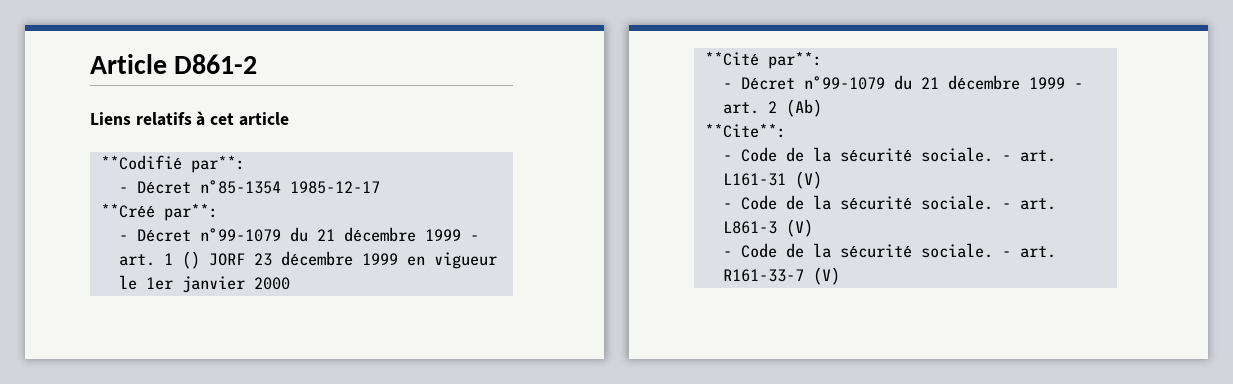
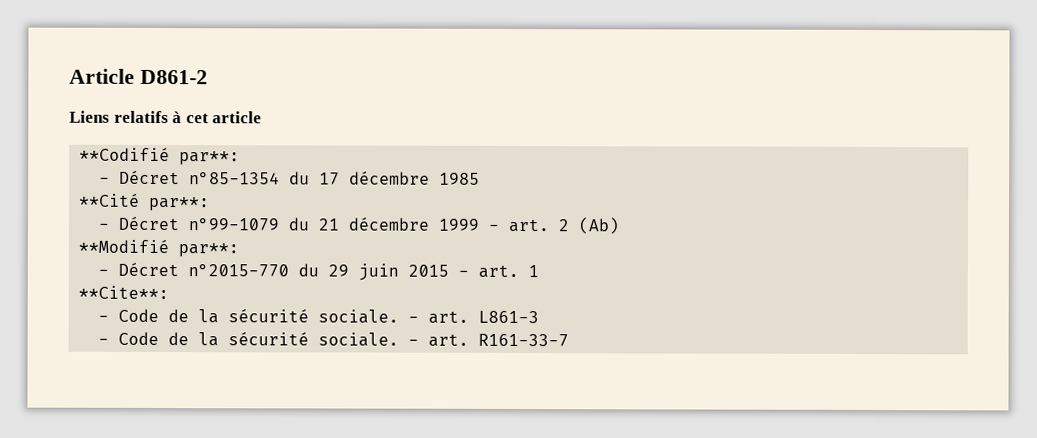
[289,181,380,194] [100,203,218,221] [118,227,479,242] [118,251,497,269] [118,275,290,293] 1985-12-17 // **Créé par**: // - Décret n°99-1079 du 21 décembre 1999 - art. 1 () JORF 23 décembre 1999 en vigueur le 1er janvier 2000 -> [289,170,481,185] du 17 décembre 1985
[704,123,786,138] [722,147,1056,162] [722,171,822,189] **Cite**: // - Code de la sécurité sociale. - art. L161-31 (V) -> [78,238,240,258] [98,261,540,281] [78,285,170,300] **Modifié par**: // - Décret n°2015-770 du 29 juin 2015 - art. 1 // **Cite**:
[785,219,813,237] (V) -> (540, 317) none
[812,267,840,285] (V) -> (570, 340) none

